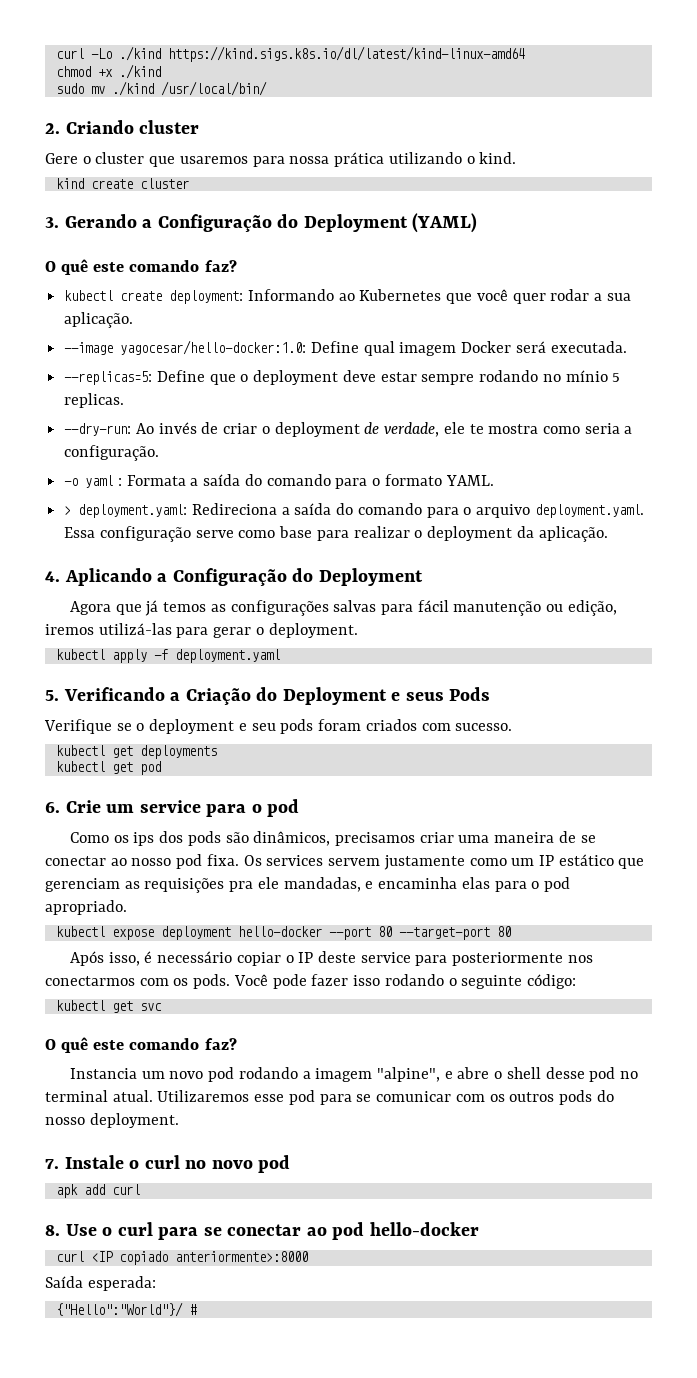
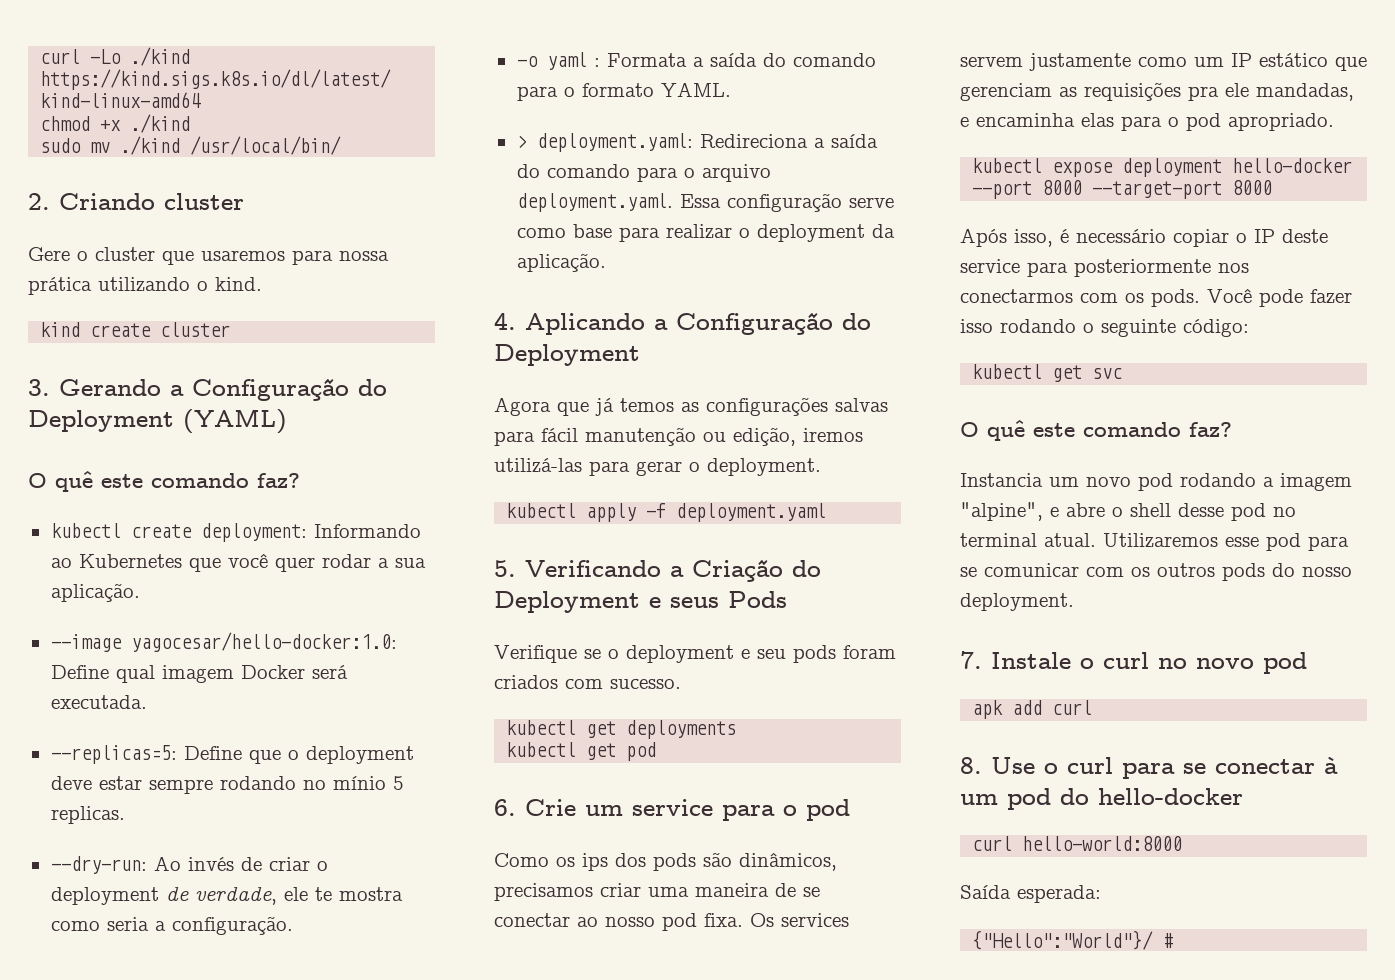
[377,926,511,940] 80 --target-port 80 -> [1042,180,1273,199] 8000 --target-port 8000
[306,1222,365,1240] ao pod -> [1324,757,1338,774] [960,788,1089,810] à um pod do
[90,1251,308,1265] <IP copiado anteriormente>:8000 -> [1022,836,1183,851] hello-world:8000

